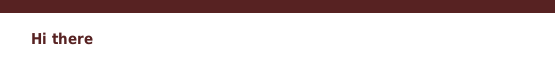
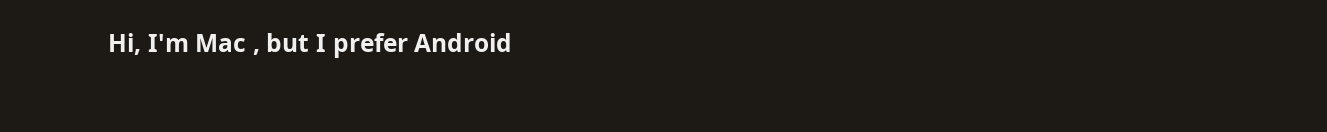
[31,32,93,45] Hi there -> [108,33,513,58] Hi, I'm Mac , but I prefer Android

